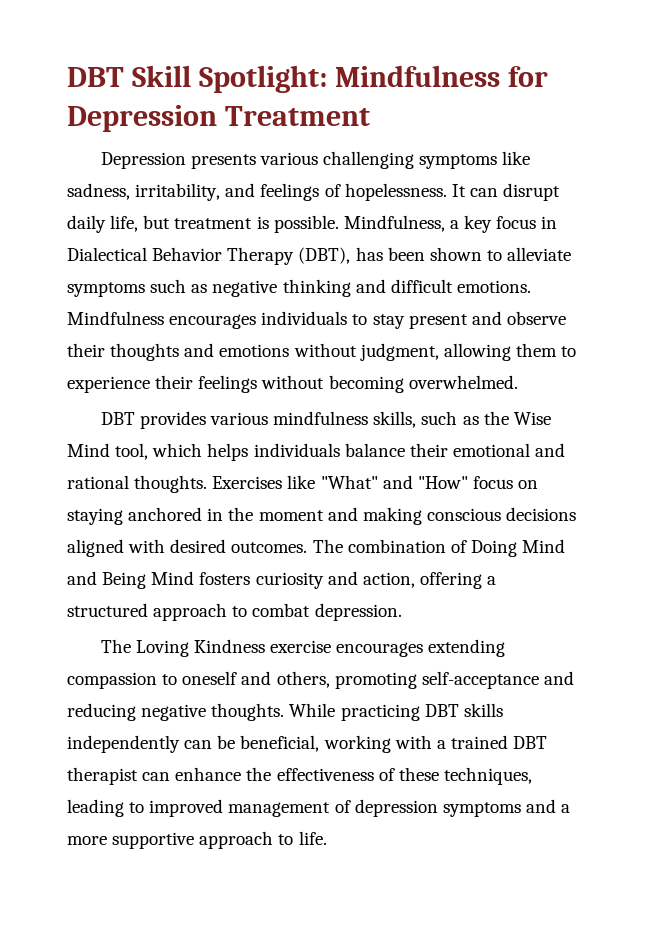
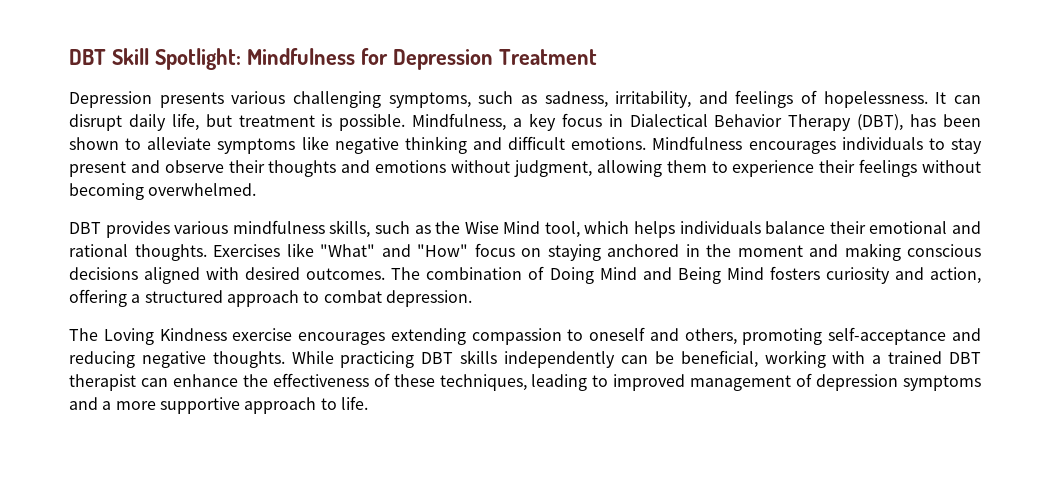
[419,151,531,169] symptoms like -> [388,91,537,108] symptoms, such as
[150,279,208,293] such as -> [301,136,329,150] like

